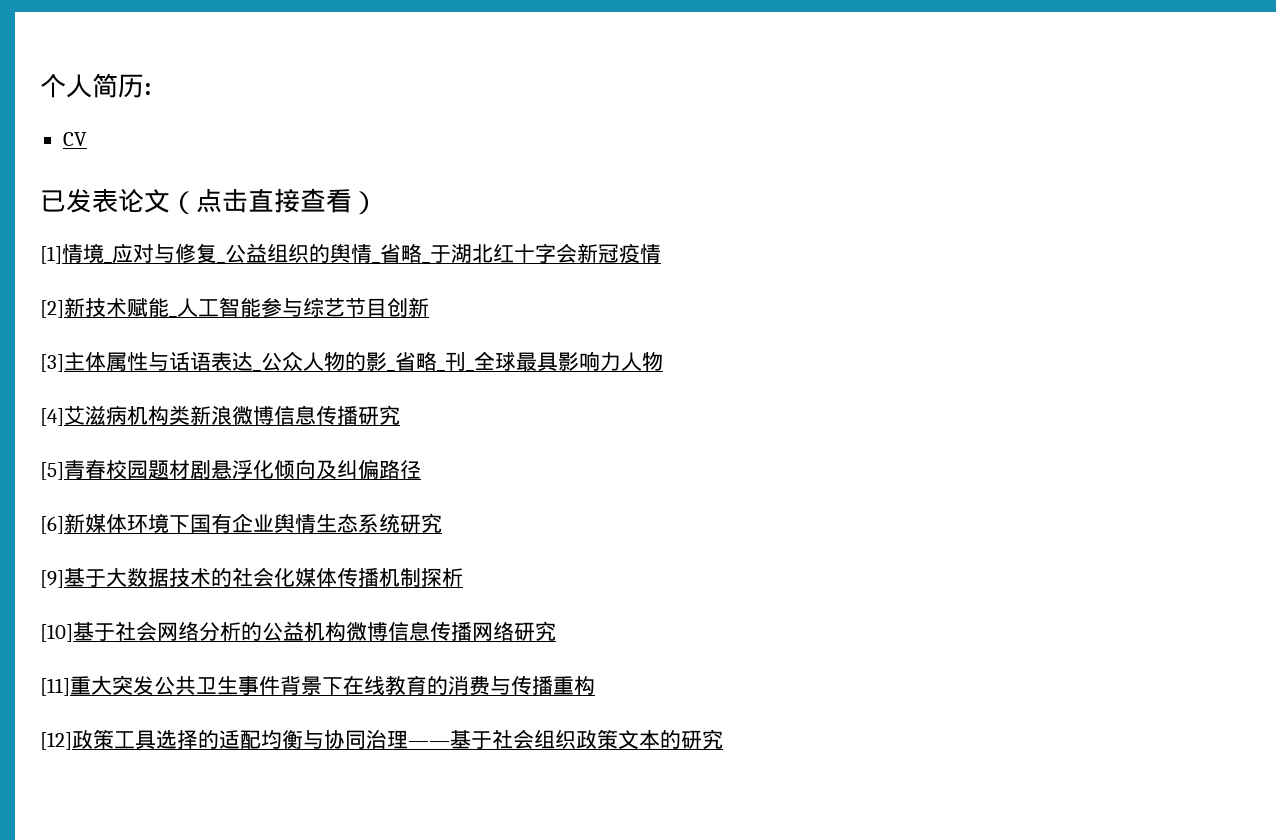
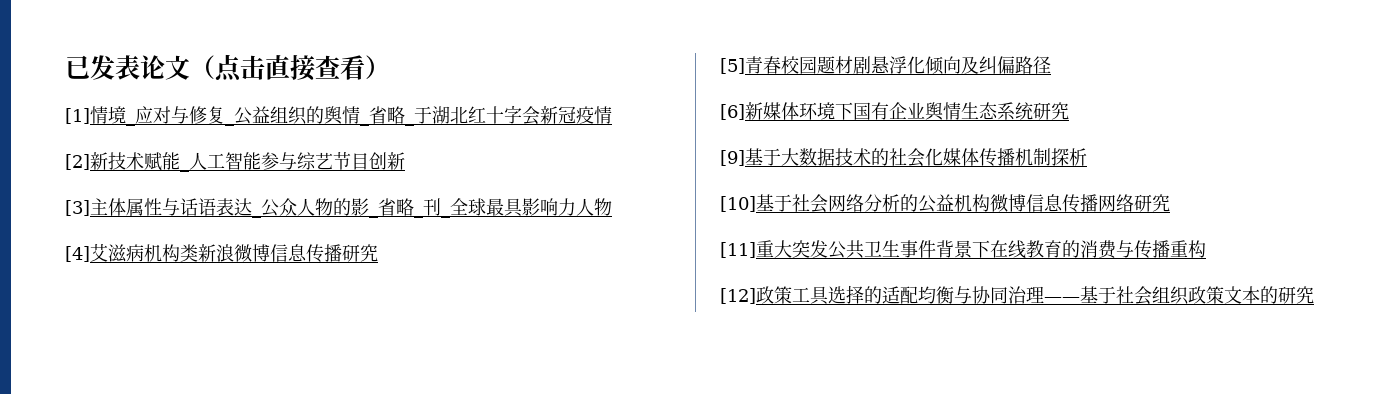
[40,73,151,98] [62,132,87,146] 个人简历: // CV // -> (65, 67) none

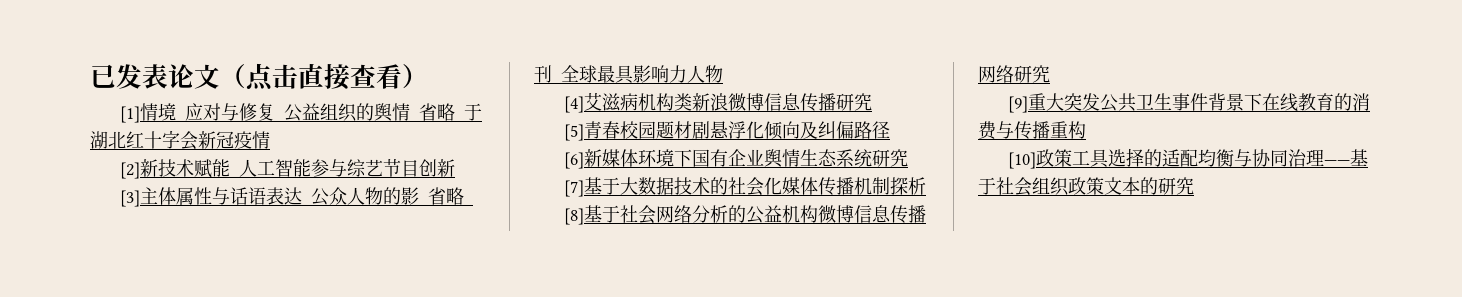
[720,150,745,166] [9] -> [563,180,584,197] [7]
[720,196,756,212] [10] -> [563,208,584,225] [8]
[720,242,756,258] [11] -> [1007,96,1028,113] [9]
[720,288,756,304] [12] -> [1007,152,1036,169] [10]

